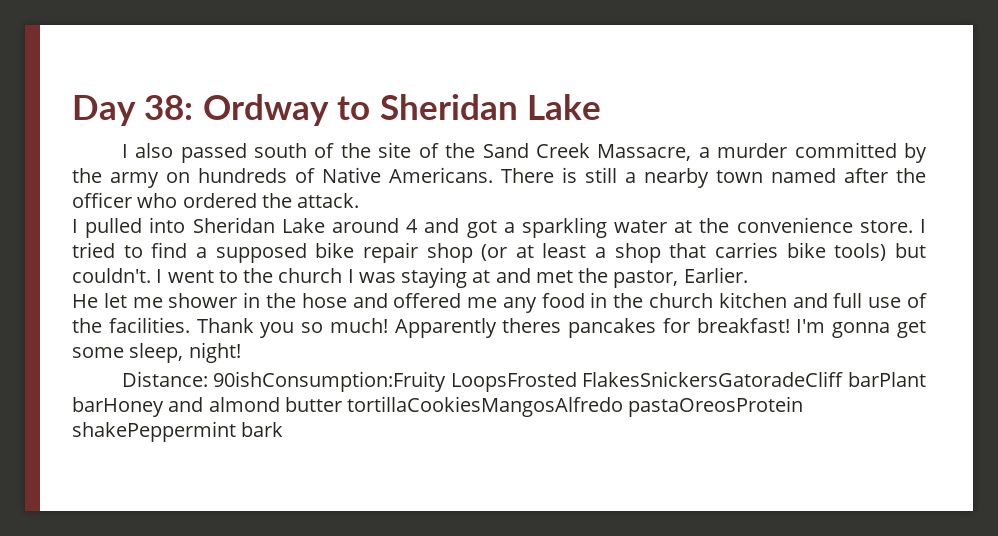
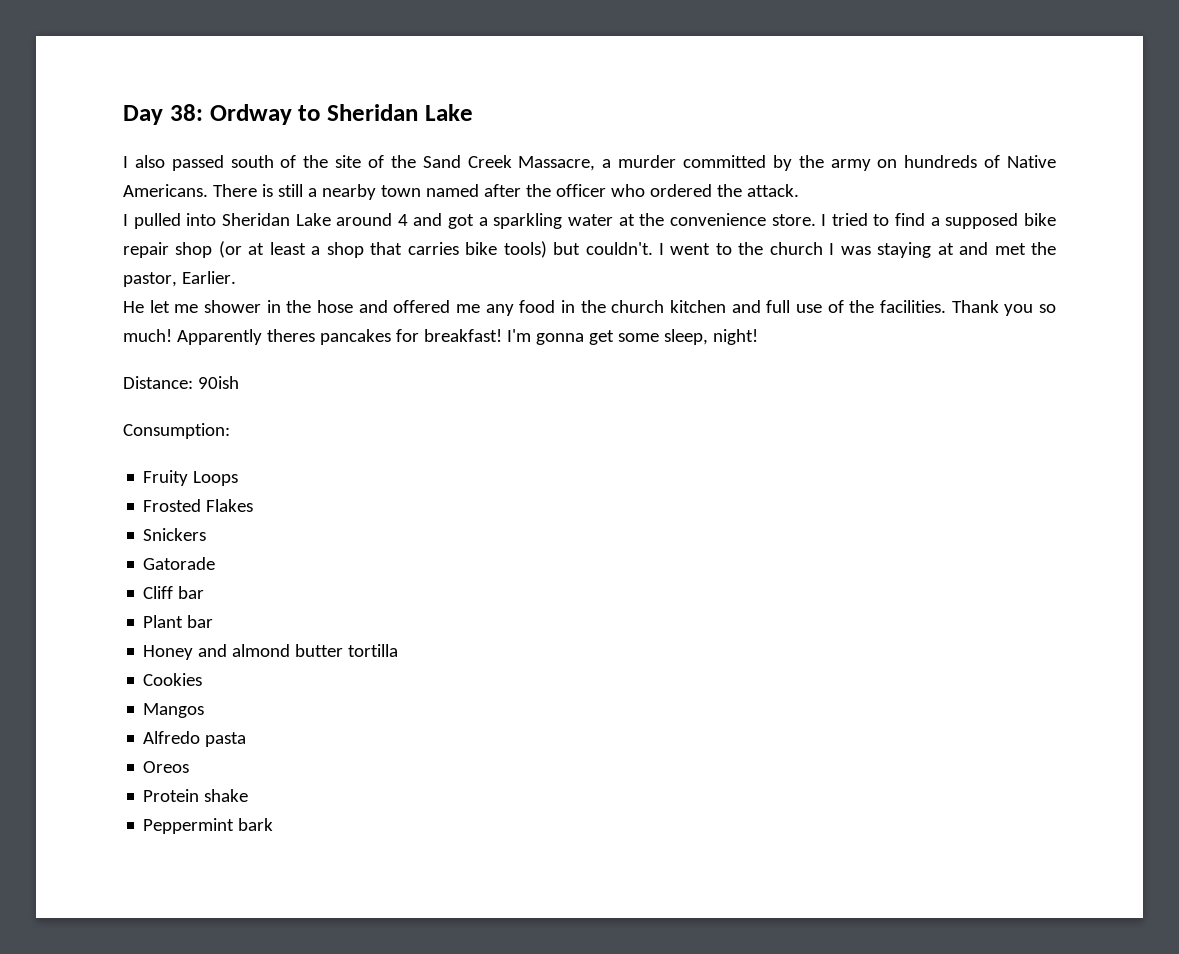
[213,371,927,392] [72,396,804,417] [72,421,236,442] 90ishConsumption:Fruity LoopsFrosted FlakesSnickersGatoradeCliff barPlant barHoney and almond butter tortillaCookiesMangosAlfredo pastaOreosProtein shakePeppermint -> [197,376,239,389] [123,423,230,439] [143,470,239,486] [143,499,254,512] [143,528,207,541] [143,557,216,570] [143,586,205,599] [143,615,214,628] [143,644,399,660] [143,673,203,686] [143,703,205,718] [143,731,247,747] [143,761,190,773] [143,789,249,802] [143,818,235,834] 90ish // Consumption: // Fruity Loops // Frosted Flakes // Snickers // Gatorade // Cliff bar // Plant bar // Honey and almond butter tortilla // Cookies // Mangos // Alfredo pasta // Oreos // Protein shake // Peppermint

